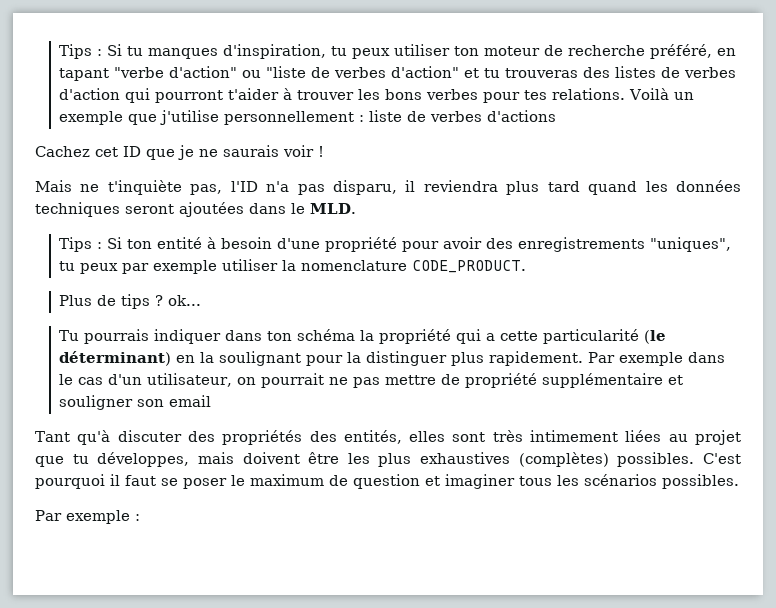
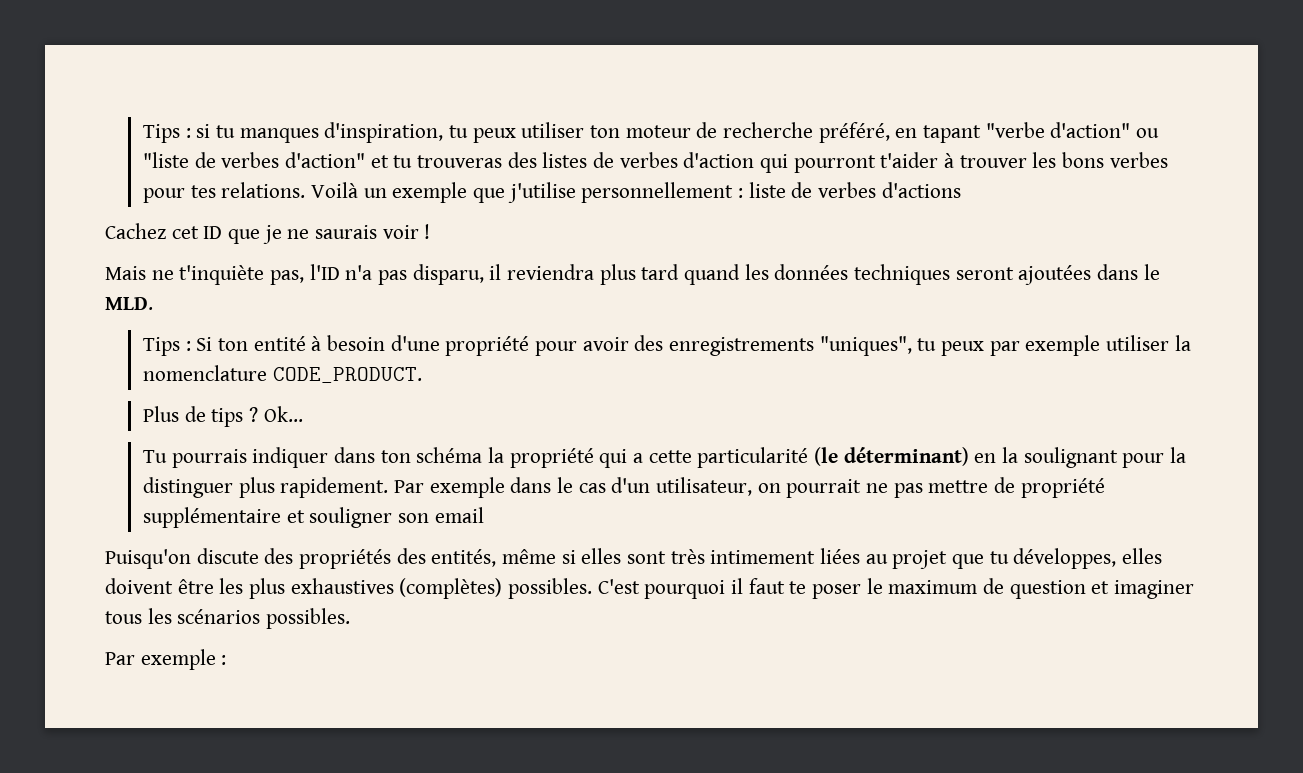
[59,44,123,59] Tips : Si -> [142,124,211,143] Tips : si
[168,295,202,306] ok... -> [263,406,303,422] Ok...
[35,430,182,445] Tant qu'à discuter -> [105,548,259,569] Puisqu'on discute
(402, 437) none -> [502,549,576,564] même si
[197,452,234,464] mais -> [1122,548,1163,564] elles
[161,478,178,486] se -> [789,581,807,594] te

